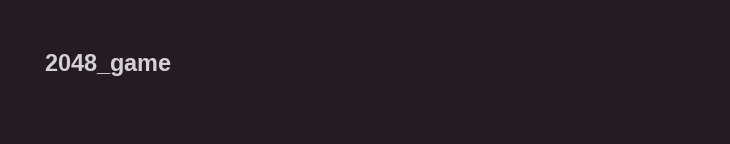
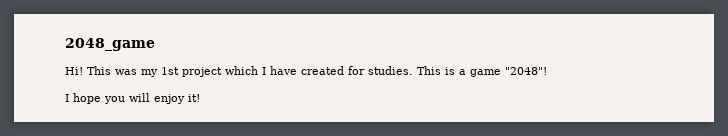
(171, 65) none -> [65,66,547,77] [65,93,200,104] // Hi! This was my 1st project which I have created for studies. This is a game "2048"! // I hope you will enjoy it!

